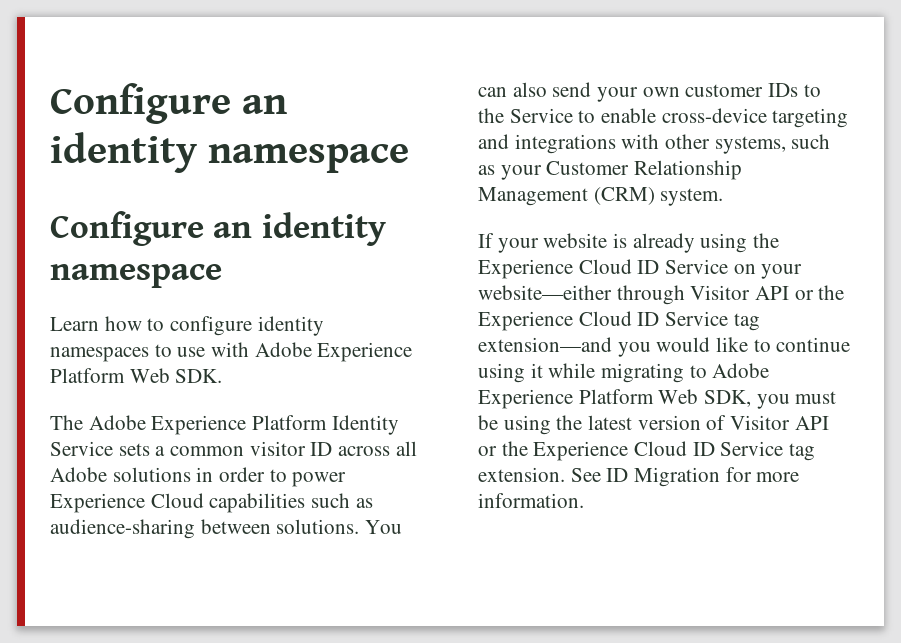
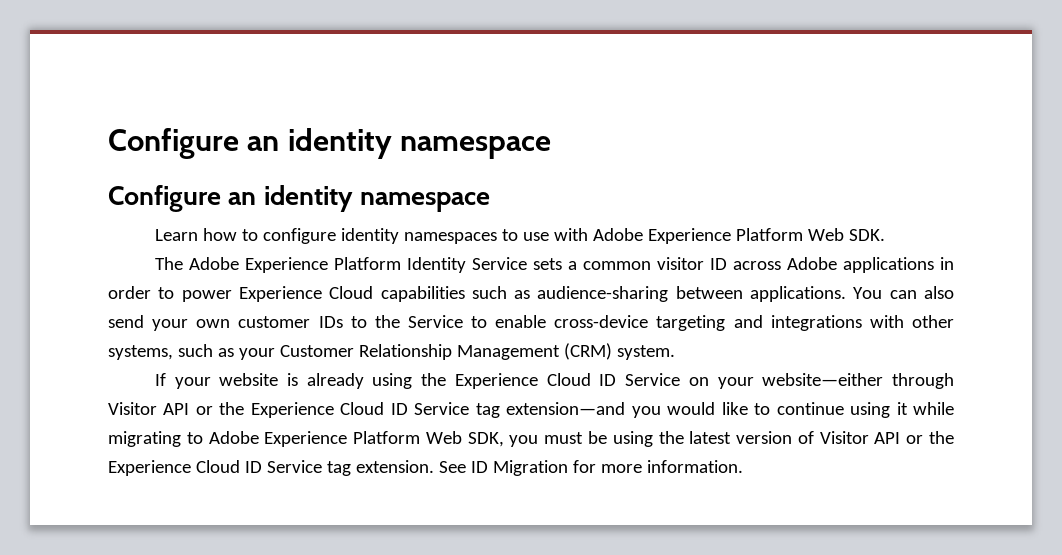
[395,441,417,456] [50,467,191,482] all Adobe solutions -> [786,257,934,273] Adobe applications
[276,519,360,534] solutions. -> [750,286,847,302] applications.

